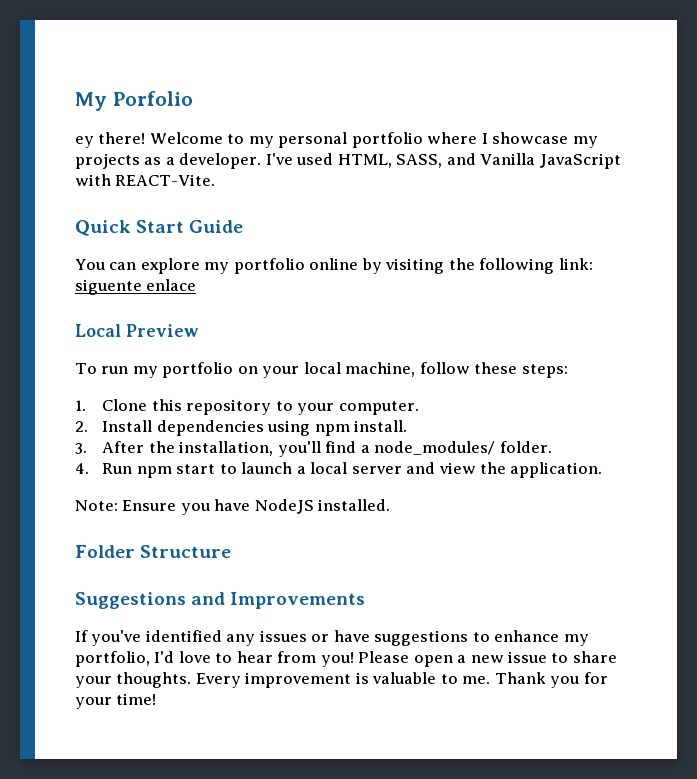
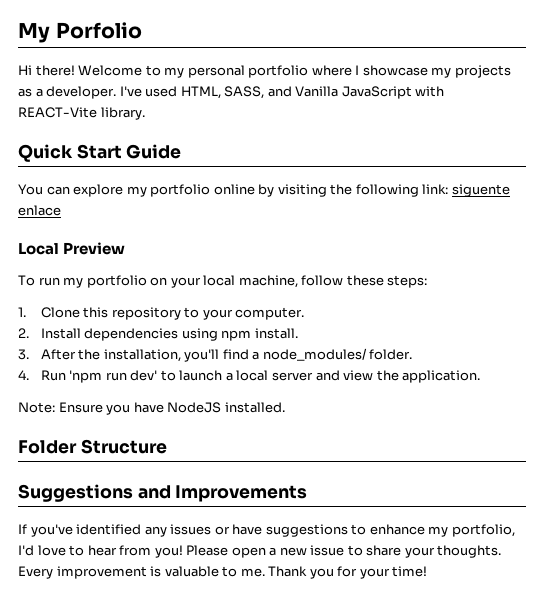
[75,136,94,148] ey -> [18,65,32,75] Hi
[115,174,216,186] REACT-Vite. -> [18,107,145,120] REACT-Vite library.
[136,464,216,478] npm start -> [69,370,158,383] 'npm run dev'

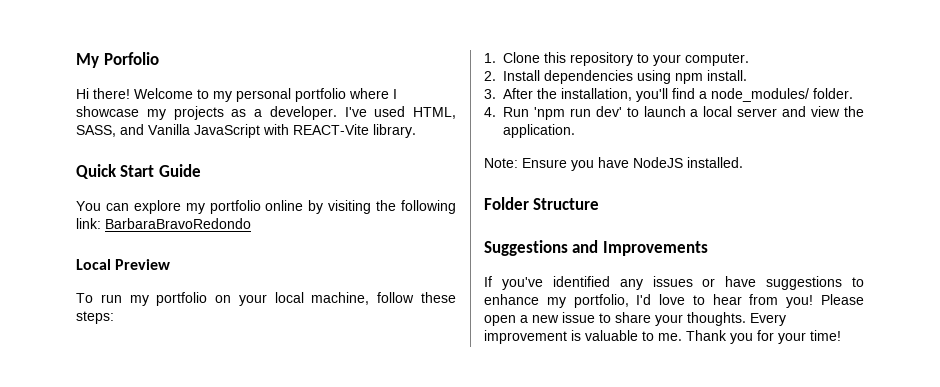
[451,184,510,197] [18,205,61,216] siguente enlace -> [105,218,251,229] BarbaraBravoRedondo

